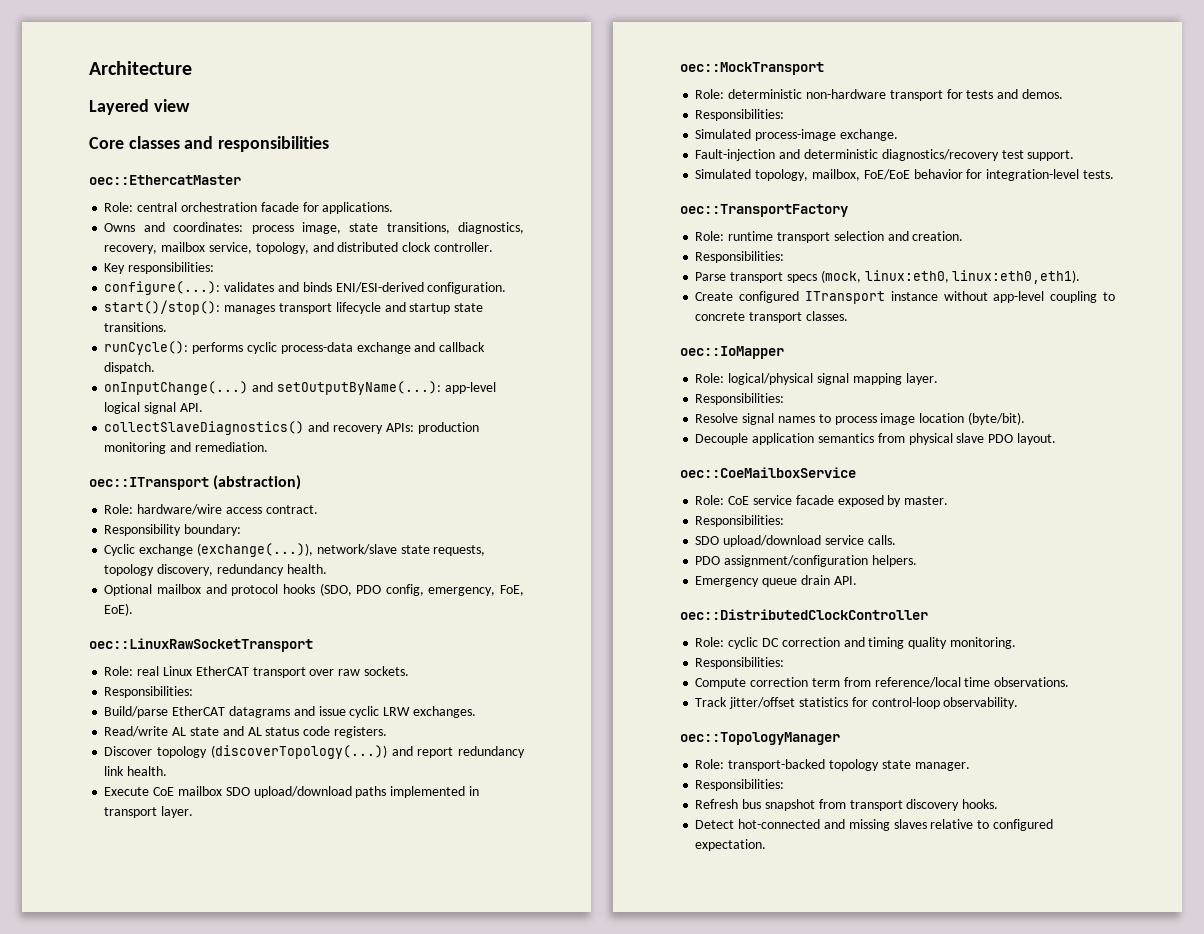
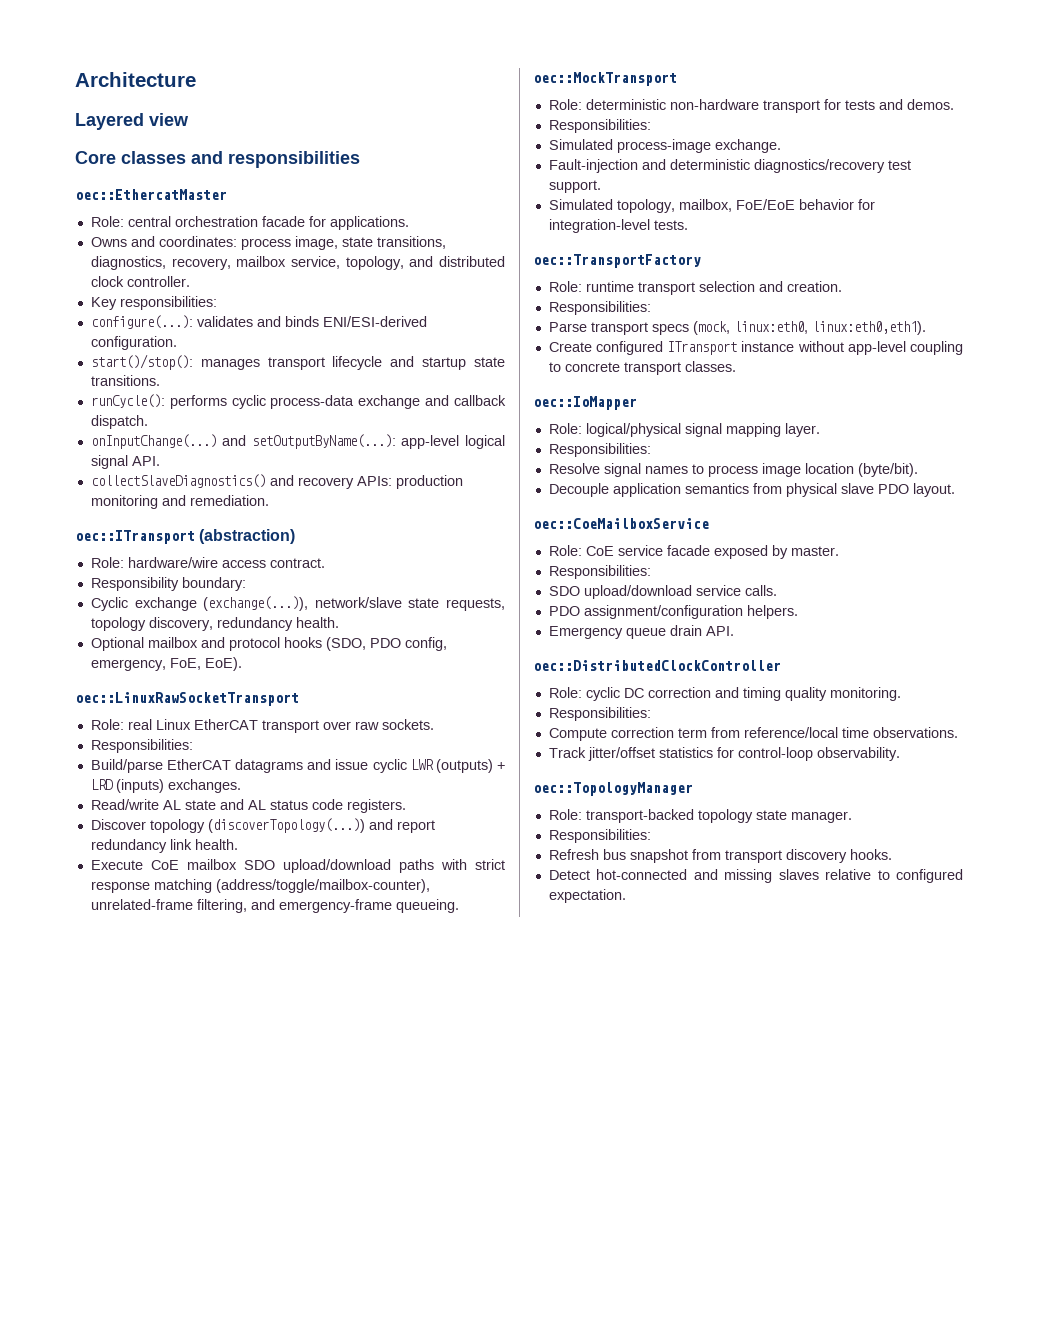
[383,707,411,716] LRW -> [410,759,506,773] [90,779,164,793] LWR (outputs) + LRD (inputs)
[390,786,479,798] [104,806,194,818] implemented in transport layer. -> [440,859,506,870] [90,879,430,893] [90,899,459,913] with strict response matching (address/toggle/mailbox-counter), unrelated-frame filtering, and emergency-frame queueing.

